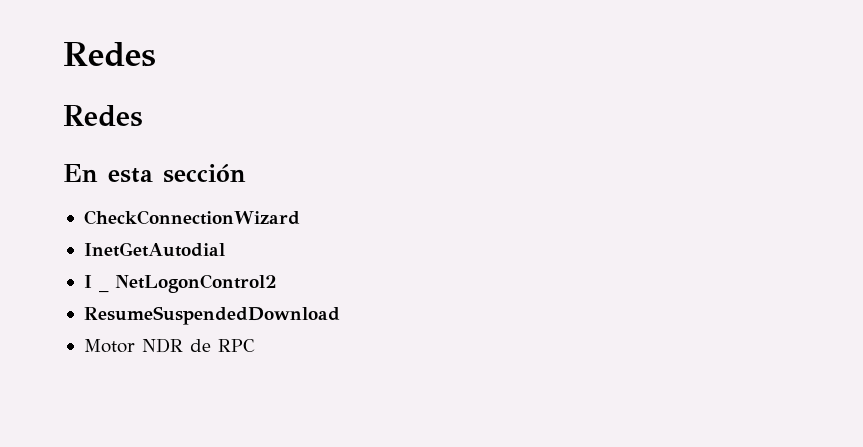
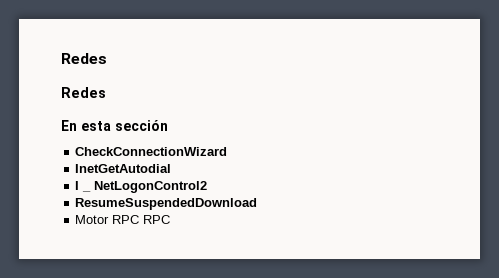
[141,338,211,353] NDR de -> [112,215,140,224] RPC

